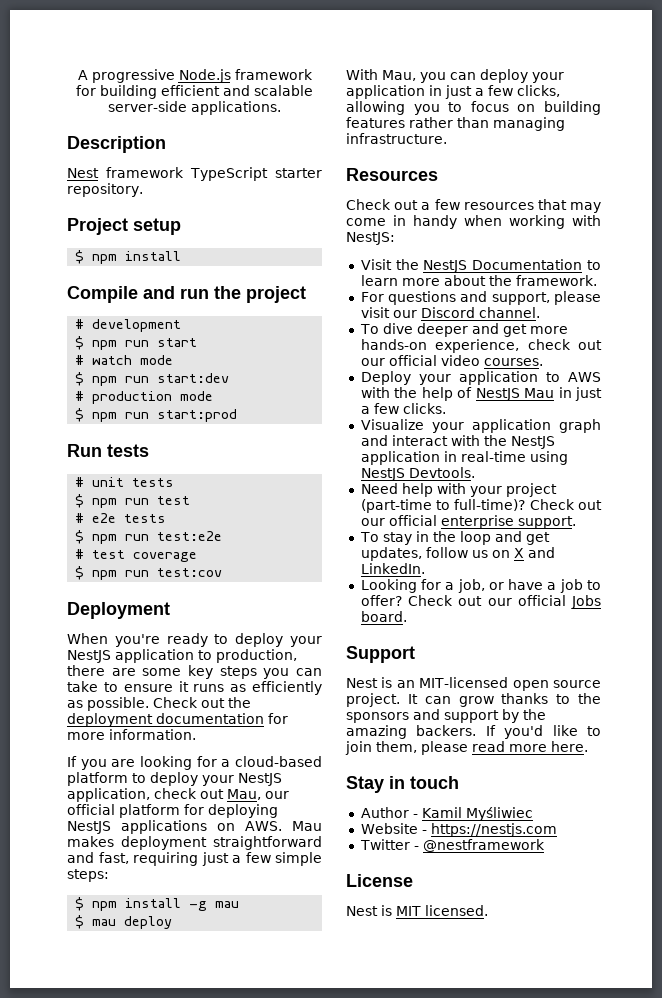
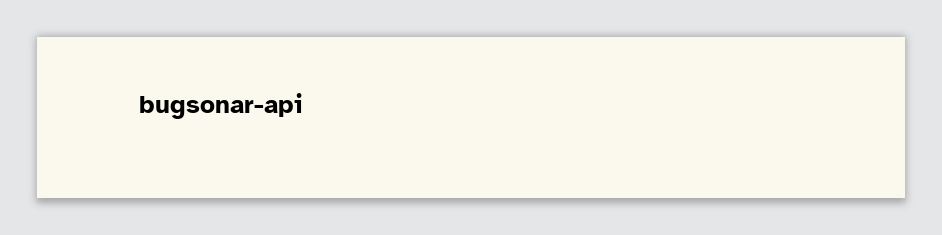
[77,69,313,83] [76,85,313,99] [108,101,281,115] [67,136,166,153] [67,167,322,181] [67,183,143,197] [67,218,181,235] [75,250,182,264] [67,286,306,303] [75,319,182,332] [75,336,198,350] [75,355,174,365] [75,372,230,386] [75,391,214,404] [75,408,238,422] [67,444,149,457] [75,477,175,487] [75,494,191,508] [75,513,167,523] [75,530,223,544] [75,549,198,562] [75,566,223,580] [67,602,170,619] [67,633,322,647] [67,649,297,663] [67,665,322,679] [67,681,322,695] [67,697,251,711] [67,713,288,727] [67,729,196,740] [67,756,322,770] [67,772,282,786] [67,788,289,802] [67,804,278,818] [67,820,322,834] [67,836,322,850] [67,852,322,866] [67,869,109,882] [75,897,240,911] [75,915,173,929] [346,69,564,83] [346,85,560,99] [346,101,601,115] [346,117,565,131] [346,133,447,144] [346,168,438,181] [346,199,601,213] [346,215,601,229] [346,232,395,245] [360,259,601,273] [360,275,597,286] [360,291,601,305] [360,307,540,318] [359,323,568,337] [360,339,602,353] [360,355,543,366] [360,371,601,385] [360,387,602,401] [360,403,446,414] [360,419,601,433] [360,435,555,449] [360,451,568,465] [360,467,475,481] [360,483,557,497] [360,499,602,513] [360,515,576,529] [359,531,550,545] [360,547,555,561] [360,563,425,574] [360,579,601,593] [360,595,601,609] [360,611,407,622] [346,646,415,663] [346,677,601,691] [346,693,601,707] [346,709,546,723] [346,725,601,739] [345,741,588,755] [346,776,459,793] [360,807,533,821] [360,823,557,837] [359,839,545,852] [346,874,413,887] [346,905,488,916] A progressive Node.js framework for building efficient and scalable server-side applications. // Description // Nest framework TypeScript starter repository. // Project setup // $ npm install // Compile and run the project // # development // $ npm run start // # watch mode // $ npm run start:dev // # production mode // $ npm run start:prod // Run tests // # unit tests // $ npm run test // # e2e tests // $ npm run test:e2e // # test coverage // $ npm run test:cov // Deployment // When you're ready to deploy your NestJS application to production, there are some key steps you can take to ensure it runs as efficiently as possible. Check out the deployment documentation for more information. // If you are looking for a cloud-based platform to deploy your NestJS application, check out Mau, our official platform for deploying NestJS applications on AWS. Mau makes deployment straightforward and fast, requiring just a few simple steps: // $ npm install -g mau // $ mau deploy // With Mau, you can deploy your application in just a few clicks, allowing you to focus on building features rather than managing infrastructure. // Resources // Check out a few resources that may come in handy when working with NestJS: // Visit the NestJS Documentation to learn more about the framework. // For questions and support, please visit our Discord channel. // To dive deeper and get more hands-on experience, check out our official video courses. // Deploy your application to AWS with the help of NestJS Mau in just a few clicks. // Visualize your application graph and interact with the NestJS application in real-time using NestJS Devtools. // Need help with your project (part-time to full-time)? Check out our official enterprise support. // To stay in the loop and get updates, follow us on X and LinkedIn. // Looking for a job, or have a job to offer? Check out our official Jobs board. // Support // Nest is an MIT-licensed open source project. It can grow thanks to the sponsors and support by the amazing backers. If you'd like to join them, please read more here. // Stay in touch // Author - Kamil Myśliwiec // Website - https://nestjs.com // Twitter - @nestframework // License // Nest is MIT licensed. -> [139,93,302,119] bugsonar-api

